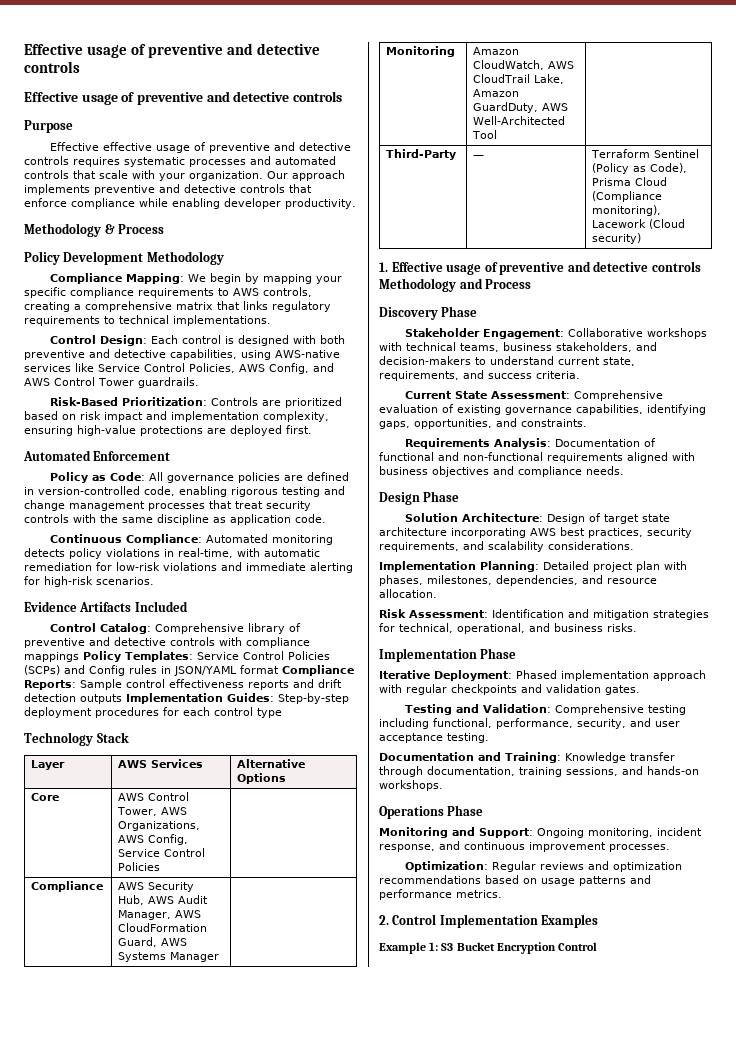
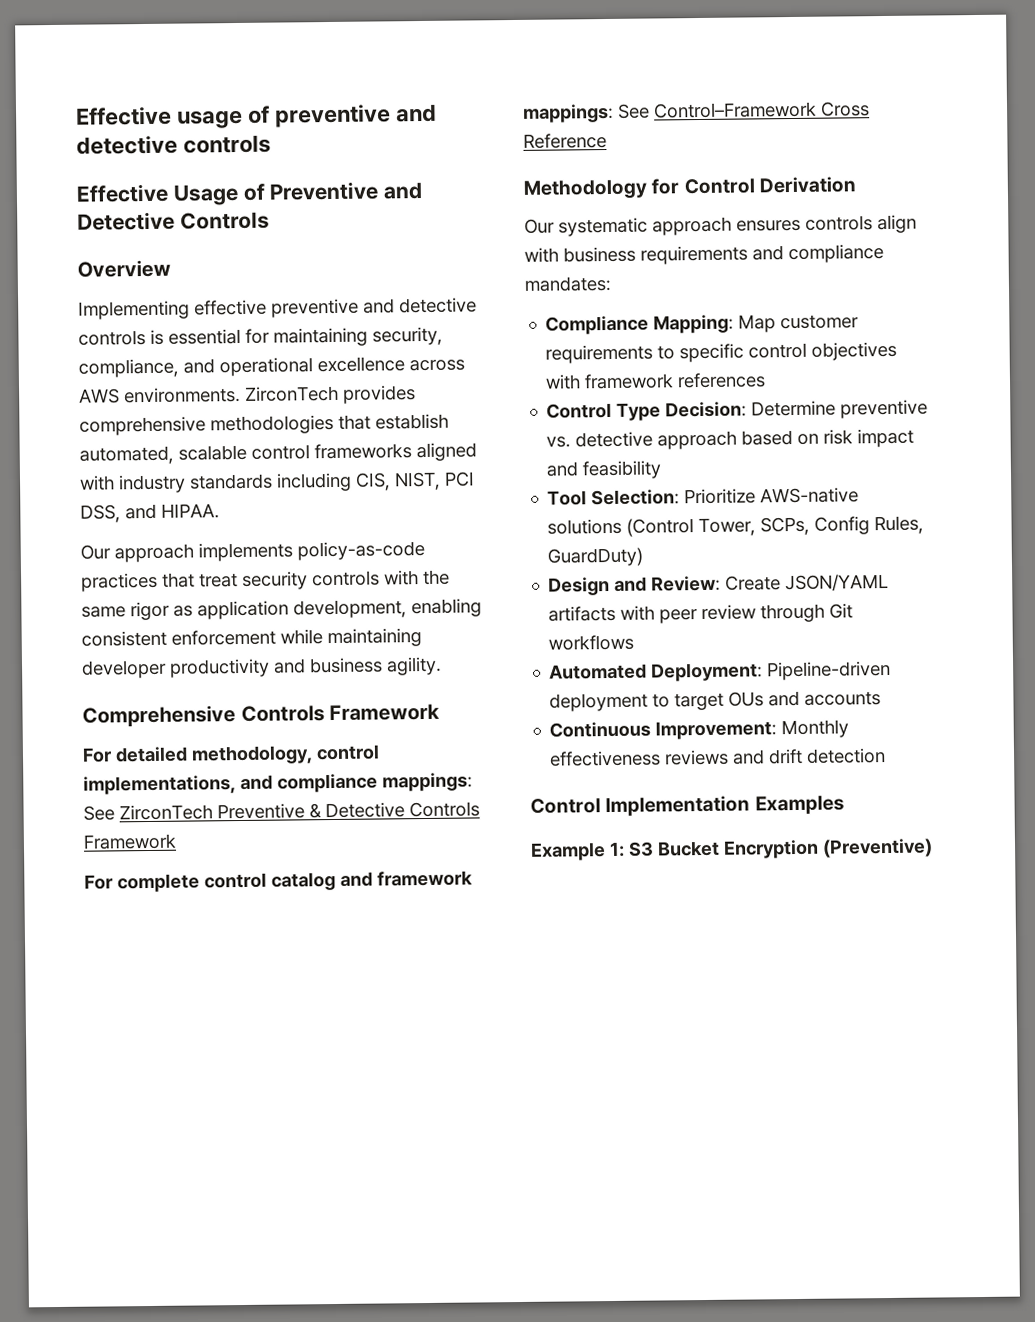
[81,91,342,105] [24,120,73,133] [49,142,351,153] [24,156,336,167] [24,170,345,181] [24,184,312,195] [24,198,356,209] [24,223,165,237] [24,251,224,265] [49,273,342,284] [24,287,312,298] [24,301,331,312] [24,315,271,326] [49,335,345,346] [24,349,340,360] [24,363,334,374] [24,377,199,388] [49,397,342,408] [24,411,329,422] [24,425,312,436] [23,450,171,461] [49,472,349,483] [24,486,345,497] [24,500,205,511] usage of preventive and detective controls // Purpose // Effective effective usage of preventive and detective controls requires systematic processes and automated controls that scale with your organization. Our approach implements preventive and detective controls that enforce compliance while enabling developer productivity. // Methodology & Process // Policy Development Methodology // Compliance Mapping: We begin by mapping your specific compliance requirements to AWS controls, creating a comprehensive matrix that links regulatory requirements to technical implementations. // Control Design: Each control is designed with both preventive and detective capabilities, using AWS-native services like Service Control Policies, AWS Config, and AWS Control Tower guardrails. // Risk-Based Prioritization: Controls are prioritized based on risk impact and implementation complexity, ensuring high-value protections are deployed first. // Automated Enforcement // Policy as Code: All governance policies are defined in version-controlled code, enabling rigorous testing and change management processes -> [172,181,423,206] [77,211,270,231] [77,259,171,278] [78,297,477,320] [78,326,443,347] [78,356,465,378] [79,385,416,404] [79,413,449,436] [79,442,477,465] [79,471,475,494] [80,503,220,523] [80,540,425,563] [81,572,158,592] Usage of Preventive and Detective Controls // Overview // Implementing effective preventive and detective controls is essential for maintaining security, compliance, and operational excellence across AWS environments. ZirconTech provides comprehensive methodologies that establish automated, scalable control frameworks aligned with industry standards including CIS, NIST, PCI DSS, and HIPAA. // Our approach implements policy-as-code practices
[157,514,209,525] discipline -> [130,601,170,621] rigor
[295,514,326,523] [49,534,333,545] [24,548,320,559] [24,562,353,573] [24,576,154,587] [24,601,188,612] [49,623,301,634] [24,637,310,648] [24,651,330,662] [24,665,354,676] [24,679,342,690] [24,693,349,704] [24,707,282,718] [24,732,129,746] [31,760,66,770] [118,759,204,768] [237,759,306,768] [237,773,287,784] [31,793,60,801] [118,792,190,801] [117,807,188,816] [118,821,201,831] [118,834,189,845] [118,848,206,857] [118,862,161,871] [31,881,104,892] [118,882,195,892] [118,895,209,905] [118,910,202,920] [118,923,208,932] [118,937,188,947] [118,952,220,962] [386,46,456,57] [473,47,520,55] [473,60,575,70] [473,74,565,84] [473,89,520,97] [473,102,569,113] [473,116,566,125] [472,130,498,139] [386,149,457,160] [473,155,485,158] [591,149,700,158] [592,163,688,174] [592,177,668,186] [592,191,663,202] [592,205,662,216] [592,219,686,229] [592,233,642,244] [379,261,701,275] [379,278,532,292] [379,306,478,320] [404,328,707,339] [379,342,657,352] [379,356,635,366] [379,370,580,381] [404,390,663,401] [379,404,706,415] [379,418,587,429] [404,438,656,449] [379,452,695,463] [379,466,624,477] [379,491,460,505] [404,513,670,524] [379,527,692,538] [379,541,634,552] [379,561,687,572] [379,575,657,586] [379,589,437,598] [379,609,709,620] [379,623,637,634] [379,648,517,662] [379,670,706,681] [379,684,640,695] [404,704,686,715] [379,718,680,729] [379,733,489,743] [379,752,675,763] [379,766,699,777] [379,780,443,791] [379,805,484,819] [379,827,702,838] [379,841,670,852] [404,861,682,872] [379,875,651,886] [379,889,502,900] [379,915,389,925] code. // Continuous Compliance: Automated monitoring detects policy violations in real-time, with automatic remediation for low-risk violations and immediate alerting for high-risk scenarios. // Evidence Artifacts Included // Control Catalog: Comprehensive library of preventive and detective controls with compliance mappings Policy Templates: Service Control Policies (SCPs) and Config rules in JSON/YAML format Compliance Reports: Sample control effectiveness reports and drift detection outputs Implementation Guides: Step-by-step deployment procedures for each control type // Technology Stack // Layer | AWS Services | Alternative Options // Core | AWS Control Tower, AWS Organizations, AWS Config, Service Control Policies | // Compliance | AWS Security Hub, AWS Audit Manager, AWS CloudFormation Guard, AWS Systems Manager | // Monitoring | Amazon CloudWatch, AWS CloudTrail Lake, Amazon GuardDuty, AWS Well-Architected Tool | // Third-Party | — | Terraform Sentinel (Policy as Code), Prisma Cloud (Compliance monitoring), Lacework (Cloud security) // 1. Effective usage of preventive and detective controls Methodology and Process // Discovery Phase // Stakeholder Engagement: Collaborative workshops with technical teams, business stakeholders, and decision-makers to understand current state, requirements, and success criteria. // Current State Assessment: Comprehensive evaluation of existing governance capabilities, identifying gaps, opportunities, and constraints. // Requirements Analysis: Documentation of functional and non-functional requirements aligned with business objectives and compliance needs. // Design Phase // Solution Architecture: Design of target state architecture incorporating AWS best practices, security requirements, and scalability considerations. // Implementation Planning: Detailed project plan with phases, milestones, dependencies, and resource allocation. // Risk Assessment: Identification and mitigation strategies for technical, operational, and business risks. // Implementation Phase // Iterative Deployment: Phased implementation approach with regular checkpoints and validation gates. // Testing and Validation: Comprehensive testing including functional, performance, security, and user acceptance testing. // Documentation and Training: Knowledge transfer through documentation, training sessions, and hands-on workshops. // Operations Phase // Monitoring and Support: Ongoing monitoring, incident response, and continuous improvement processes. // Optimization: Regular reviews and optimization recommendations based on usage patterns and performance metrics. // 2. -> [293,598,482,619] [81,628,422,648] [81,656,442,679] [82,703,441,728] [82,744,380,765] [83,772,473,795] [83,801,480,821] [83,833,177,850] [84,870,473,893] [522,101,870,123] [523,133,607,149] [523,176,856,200] [524,214,917,237] [524,244,884,265] [524,275,612,292] [545,314,860,335] [545,341,898,364] [545,372,767,390] [546,399,929,421] [546,428,915,450] [546,460,663,480] [547,487,860,506] [547,515,925,537] [547,547,644,567] [548,573,890,596] [548,603,854,624] [548,634,635,651] [549,660,892,682] [549,690,882,712] [549,719,850,740] [549,748,887,767] development, enabling consistent enforcement while maintaining developer productivity and business agility. // Comprehensive Controls Framework // For detailed methodology, control implementations, and compliance mappings: See ZirconTech Preventive & Detective Controls Framework // For complete control catalog and framework mappings: See Control–Framework Cross Reference // Methodology for Control Derivation // Our systematic approach ensures controls align with business requirements and compliance mandates: // Compliance Mapping: Map customer requirements to specific control objectives with framework references // Control Type Decision: Determine preventive vs. detective approach based on risk impact and feasibility // Tool Selection: Prioritize AWS-native solutions (Control Tower, SCPs, Config Rules, GuardDuty) // Design and Review: Create JSON/YAML artifacts with peer review through Git workflows // Automated Deployment: Pipeline-driven deployment to target OUs and accounts // Continuous Improvement: Monthly effectiveness reviews and drift detection //
[558,942,598,951] Control -> [821,838,933,858] (Preventive)

